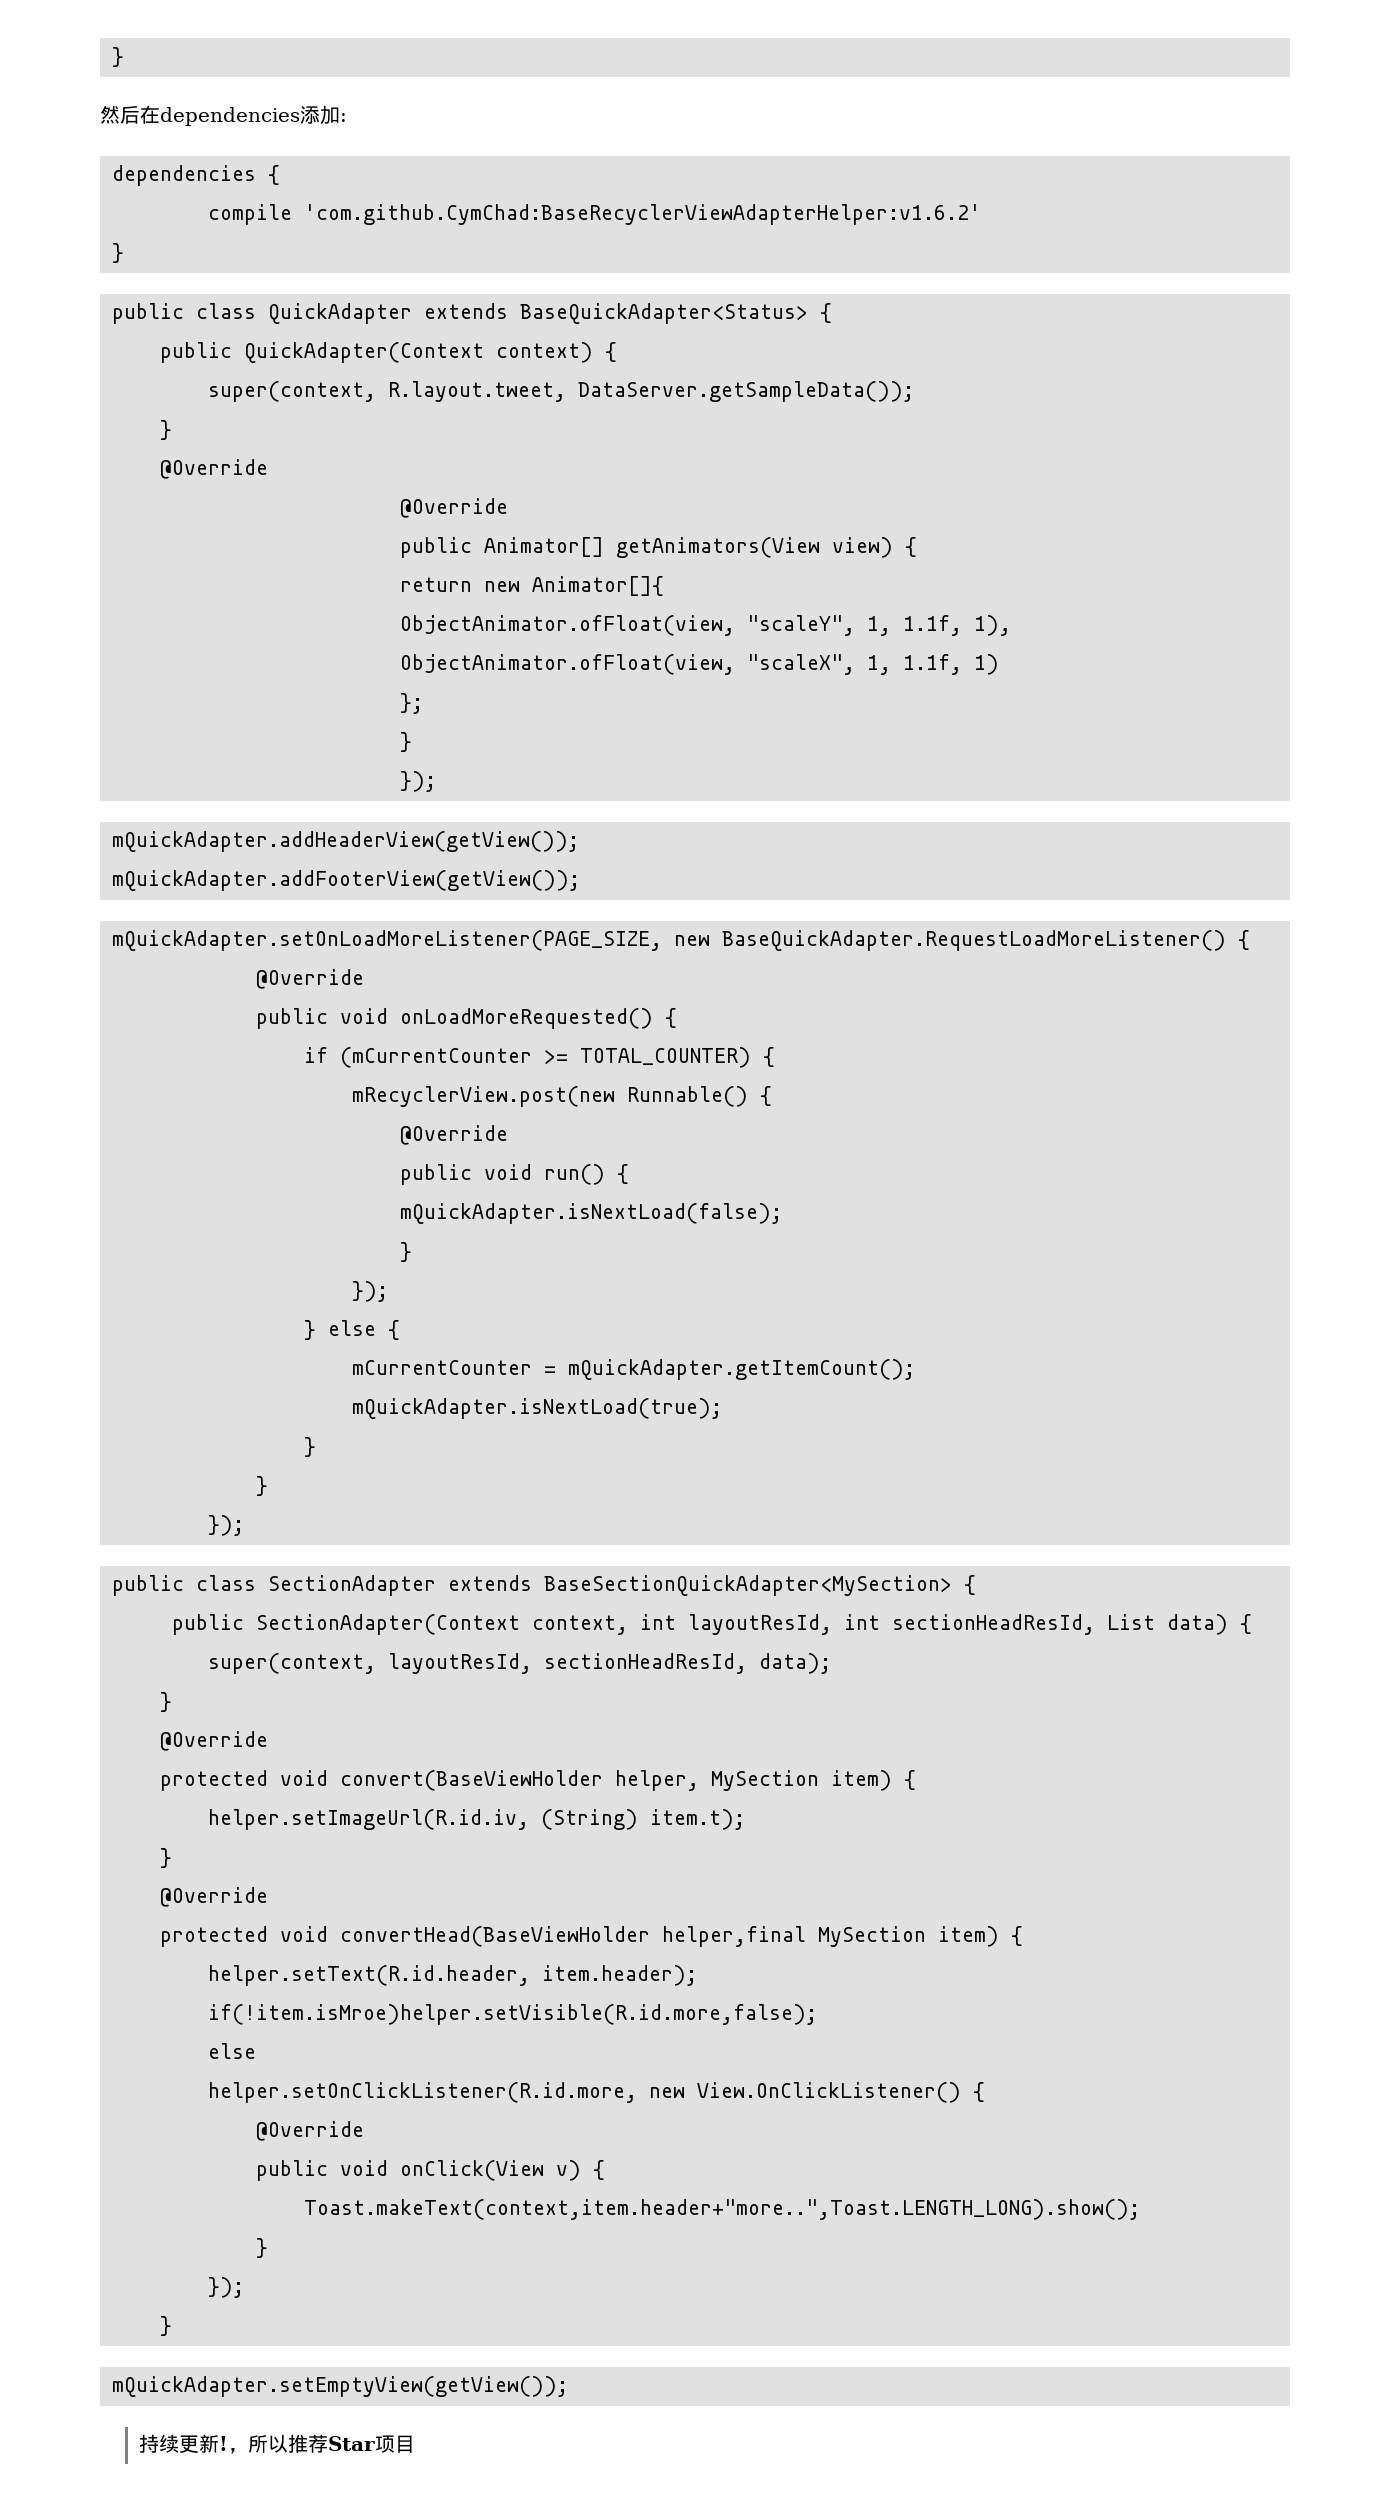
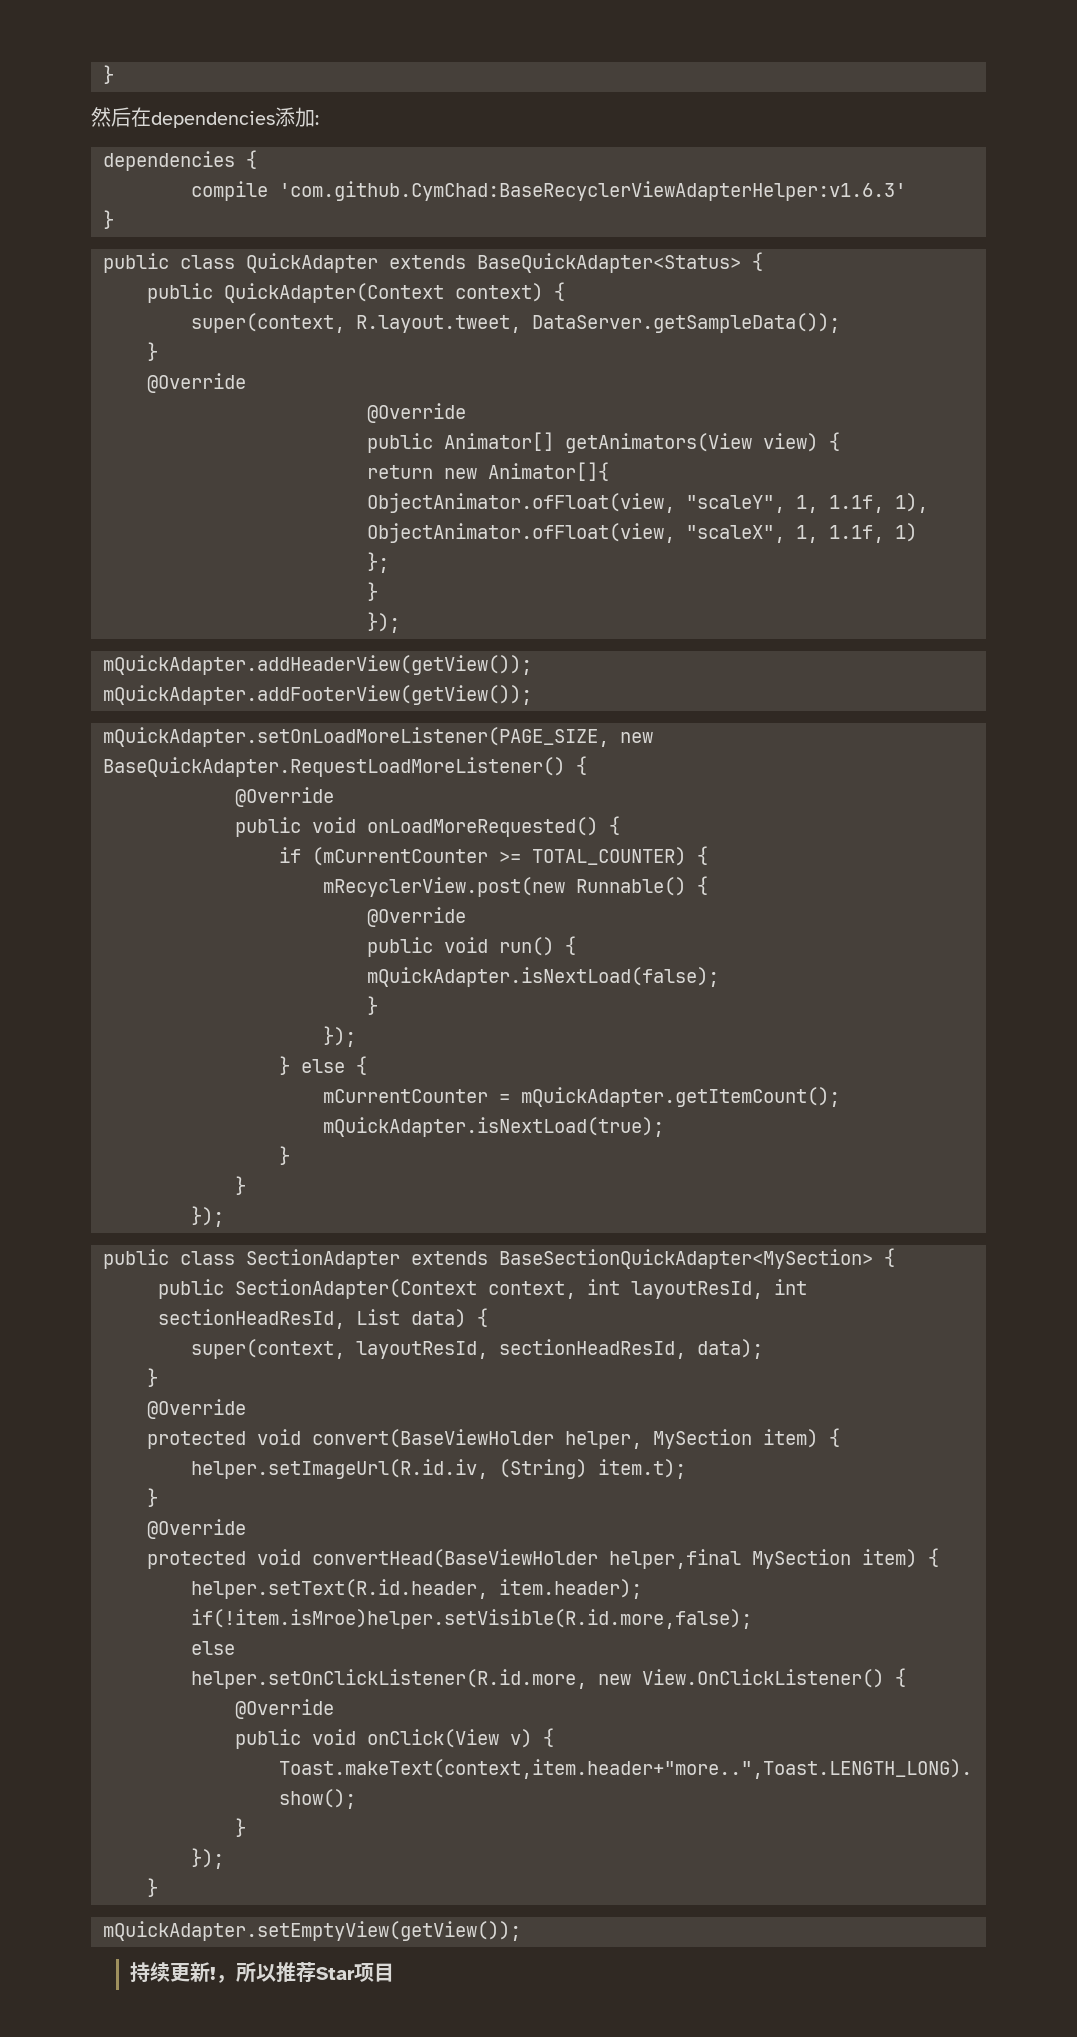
[304,204,981,225] 'com.github.CymChad:BaseRecyclerViewAdapterHelper:v1.6.2' -> [279,181,906,201] 'com.github.CymChad:BaseRecyclerViewAdapterHelper:v1.6.3'

